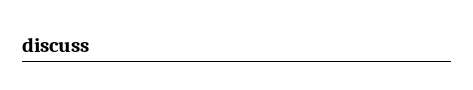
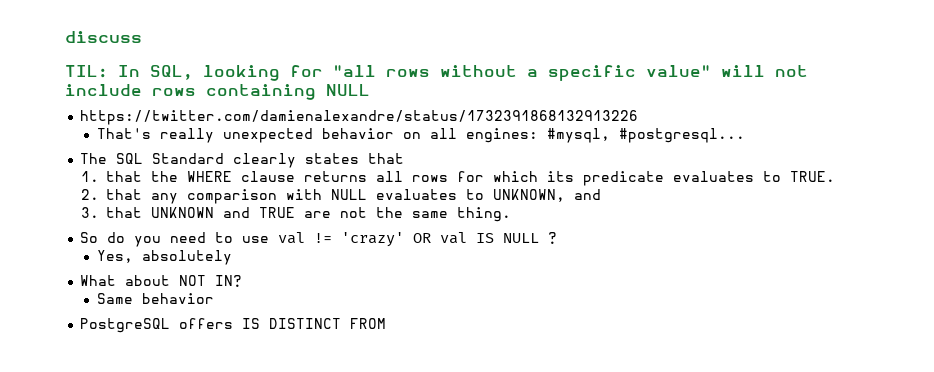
(89, 44) none -> [65,65,808,81] [65,84,370,100] [80,110,639,125] [96,128,745,143] [80,153,405,168] [81,171,836,186] [81,189,602,204] [81,207,512,222] [80,232,558,247] [96,250,232,265] [80,275,243,287] [96,293,214,304] [80,318,387,333] // TIL: In SQL, looking for "all rows without a specific value" will not include rows containing NULL // https://twitter.com/damienalexandre/status/1732391868132913226 // That's really unexpected behavior on all engines: #mysql, #postgresql... // The SQL Standard clearly states that // 1. that the WHERE clause returns all rows for which its predicate evaluates to TRUE. // 2. that any comparison with NULL evaluates to UNKNOWN, and // 3. that UNKNOWN and TRUE are not the same thing. // So do you need to use val != 'crazy' OR val IS NULL ? // Yes, absolutely // What about NOT IN? // Same behavior // PostgreSQL offers IS DISTINCT FROM

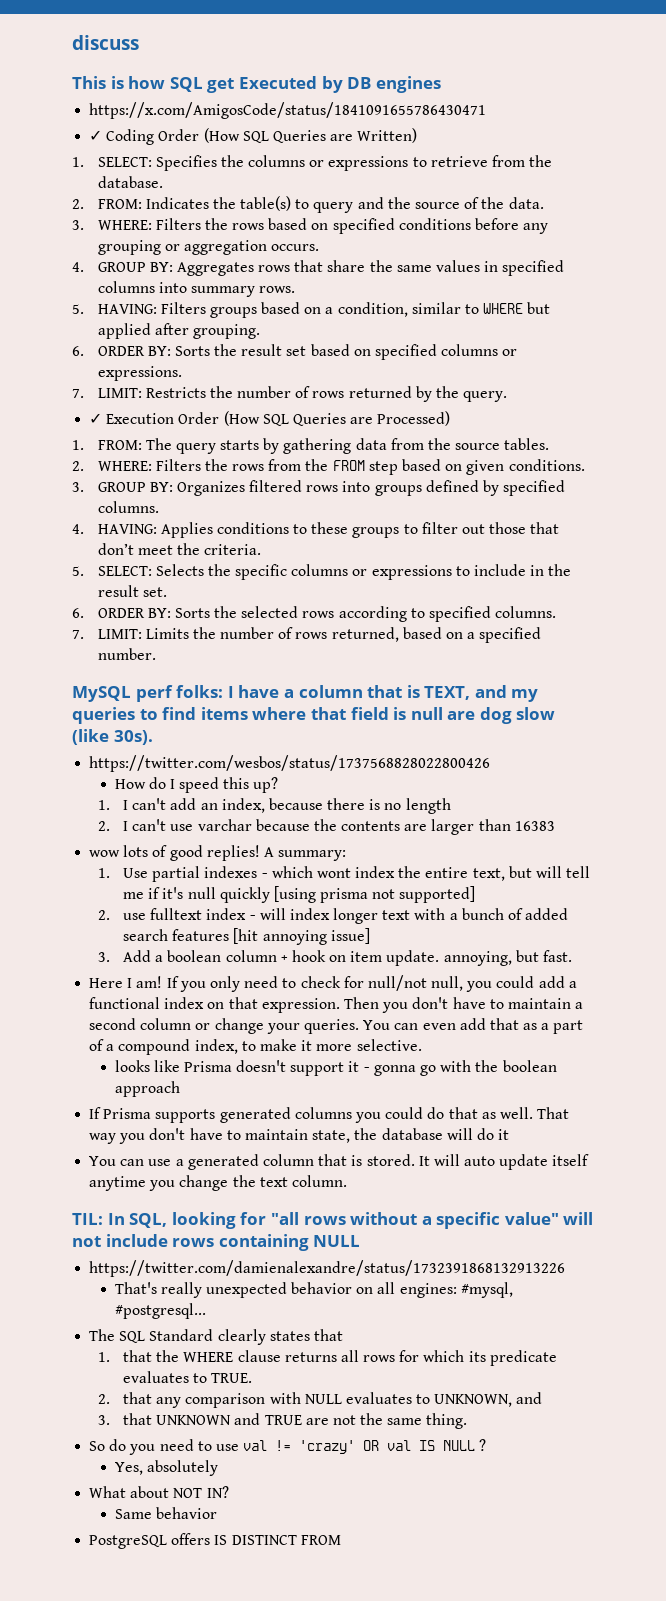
(142, 37) none -> [72,76,441,93] [89,102,487,119] [89,128,418,145] [72,155,553,171] [97,176,163,188] [72,196,544,213] [72,218,549,234] [97,240,320,255] [72,260,565,276] [97,281,296,297] [72,302,551,318] [97,323,260,339] [72,344,518,360] [97,366,182,381] [72,386,508,402] [89,411,451,426] [72,438,550,454] [72,459,585,475] [72,480,566,496] [97,501,159,513] [72,522,560,538] [97,543,262,555] [72,564,572,580] [97,585,167,597] [72,606,557,622] [72,627,542,643] [97,648,156,660] [72,685,539,702] [72,707,556,724] [72,729,153,745] [89,755,491,772] [114,777,279,793] [97,798,451,814] [97,819,555,835] [89,845,347,861] [97,866,591,882] [122,886,476,903] [97,908,569,924] [122,928,370,945] [97,950,573,966] [89,975,577,992] [89,997,584,1013] [89,1018,584,1034] [89,1039,422,1055] [114,1060,557,1076] [114,1081,180,1097] [89,1107,570,1123] [89,1128,510,1144] [89,1154,590,1170] [89,1175,347,1191] // This is how SQL get Executed by DB engines // https://x.com/AmigosCode/status/1841091655786430471 // ✓ Coding Order (How SQL Queries are Written) // 1. SELECT: Specifies the columns or expressions to retrieve from the database. // 2. FROM: Indicates the table(s) to query and the source of the data. // 3. WHERE: Filters the rows based on specified conditions before any grouping or aggregation occurs. // 4. GROUP BY: Aggregates rows that share the same values in specified columns into summary rows. // 5. HAVING: Filters groups based on a condition, similar to WHERE but applied after grouping. // 6. ORDER BY: Sorts the result set based on specified columns or expressions. // 7. LIMIT: Restricts the number of rows returned by the query. // ✓ Execution Order (How SQL Queries are Processed) // 1. FROM: The query starts by gathering data from the source tables. // 2. WHERE: Filters the rows from the FROM step based on given conditions. // 3. GROUP BY: Organizes filtered rows into groups defined by specified columns. // 4. HAVING: Applies conditions to these groups to filter out those that don’t meet the criteria. // 5. SELECT: Selects the specific columns or expressions to include in the result set. // 6. ORDER BY: Sorts the selected rows according to specified columns. // 7. LIMIT: Limits the number of rows returned, based on a specified number. // MySQL perf folks: I have a column that is TEXT, and my queries to find items where that field is null are dog slow (like 30s). // https://twitter.com/wesbos/status/1737568828022800426 // How do I speed this up? // 1. I can't add an index, because there is no length // 2. I can't use varchar because the contents are larger than 16383 // wow lots of good replies! A summary: // 1. Use partial indexes - which wont index the entire text, but will tell me if it's null quickly [using prisma not supported] // 2. use fulltext index - will index longer text with a bunch of added search features [hit annoying issue] // 3. Add a boolean column + hook on item update. annoying, but fast. // Here I am! If you only need to check for null/not null, you could add a functional index on that expression. Then you don't have to maintain a second column or change your queries. You can even add that as a part of a compound index, to make it more selective. // looks like Prisma doesn't support it - gonna go with the boolean approach // If Prisma supports generated columns you could do that as well. That way you don't have to maintain state, the database will do it // You can use a generated column that is stored. It will auto update itself anytime you change the text column.

